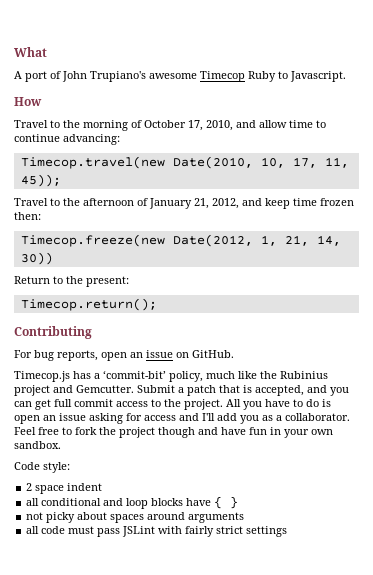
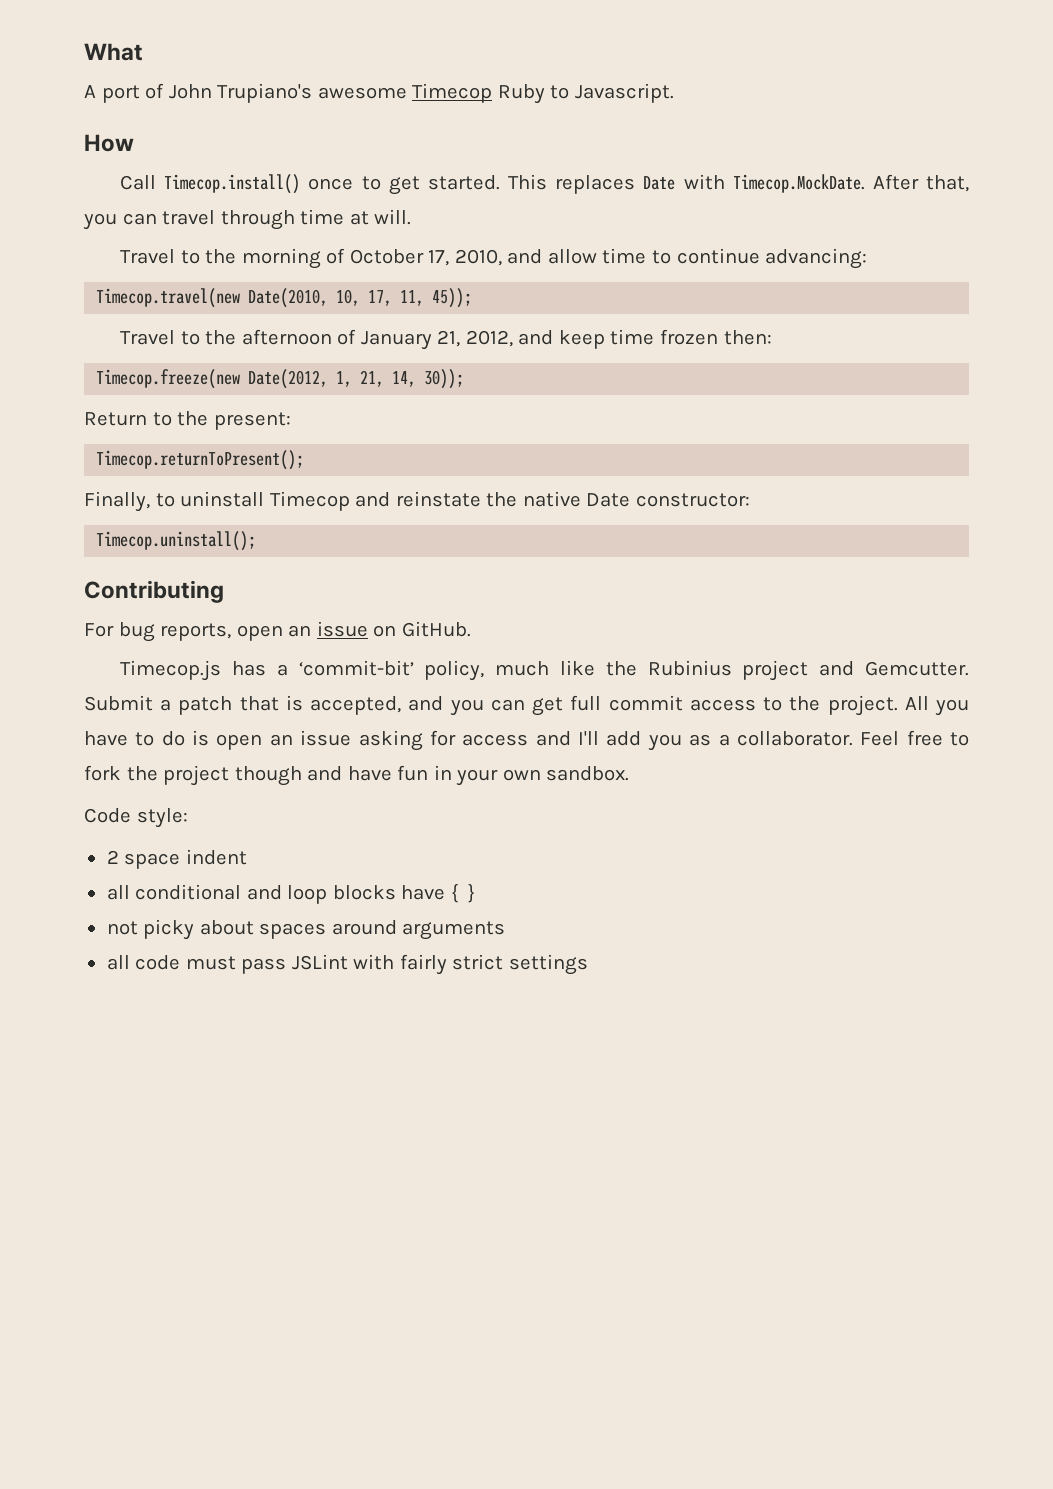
(42, 101) none -> [120,174,969,195] [83,209,412,230] // Call Timecop.install() once to get started. This replaces Date with Timecop.MockDate. After that, you can travel through time at will.
[20,252,53,265] 30)) -> [424,369,465,389] 30));
[20,298,157,311] Timecop.return(); -> [96,450,305,470] [84,491,750,512] [96,531,257,551] Timecop.returnToPresent(); // Finally, to uninstall Timecop and reinstate the native Date constructor: // Timecop.uninstall();

